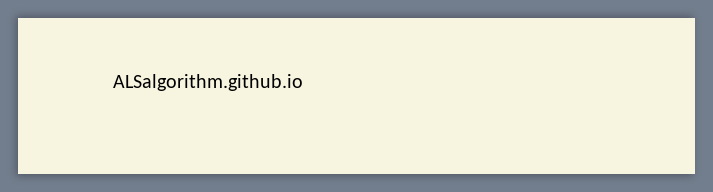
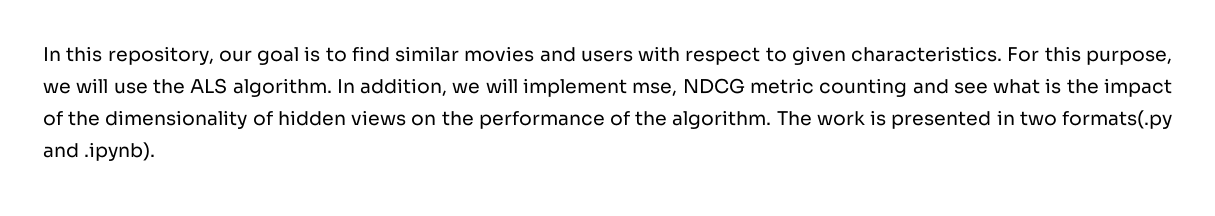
[113,74,303,91] ALSalgorithm.github.io -> [43,46,1173,65] [43,78,1172,97] [43,110,1172,129] [43,142,156,161] In this repository, our goal is to find similar movies and users with respect to given characteristics. For this purpose, we will use the ALS algorithm. In addition, we will implement mse, NDCG metric counting and see what is the impact of the dimensionality of hidden views on the performance of the algorithm. The work is presented in two formats(.py and .ipynb).

